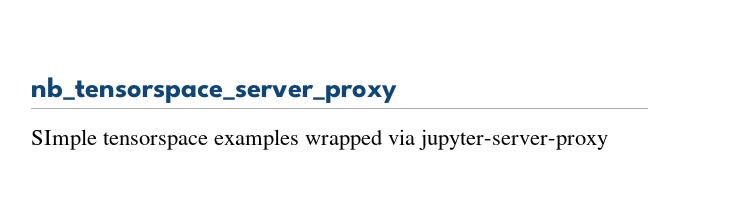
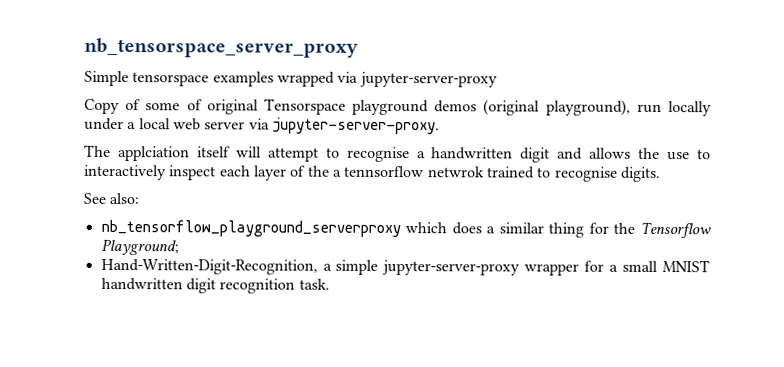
[31,129,97,150] SImple -> [84,70,129,87] Simple
(609, 139) none -> [84,98,712,117] [84,117,440,135] [84,144,712,163] [84,164,661,182] [83,192,140,205] [100,219,711,239] [100,238,179,256] [100,258,710,276] [100,277,330,294] // Copy of some of original Tensorspace playground demos (original playground), run locally under a local web server via jupyter-server-proxy. // The applciation itself will attempt to recognise a handwritten digit and allows the use to interactively inspect each layer of the a tennsorflow netwrok trained to recognise digits. // See also: // nb_tensorflow_playground_serverproxy which does a similar thing for the Tensorflow Playground; // Hand-Written-Digit-Recognition, a simple jupyter-server-proxy wrapper for a small MNIST handwritten digit recognition task.

